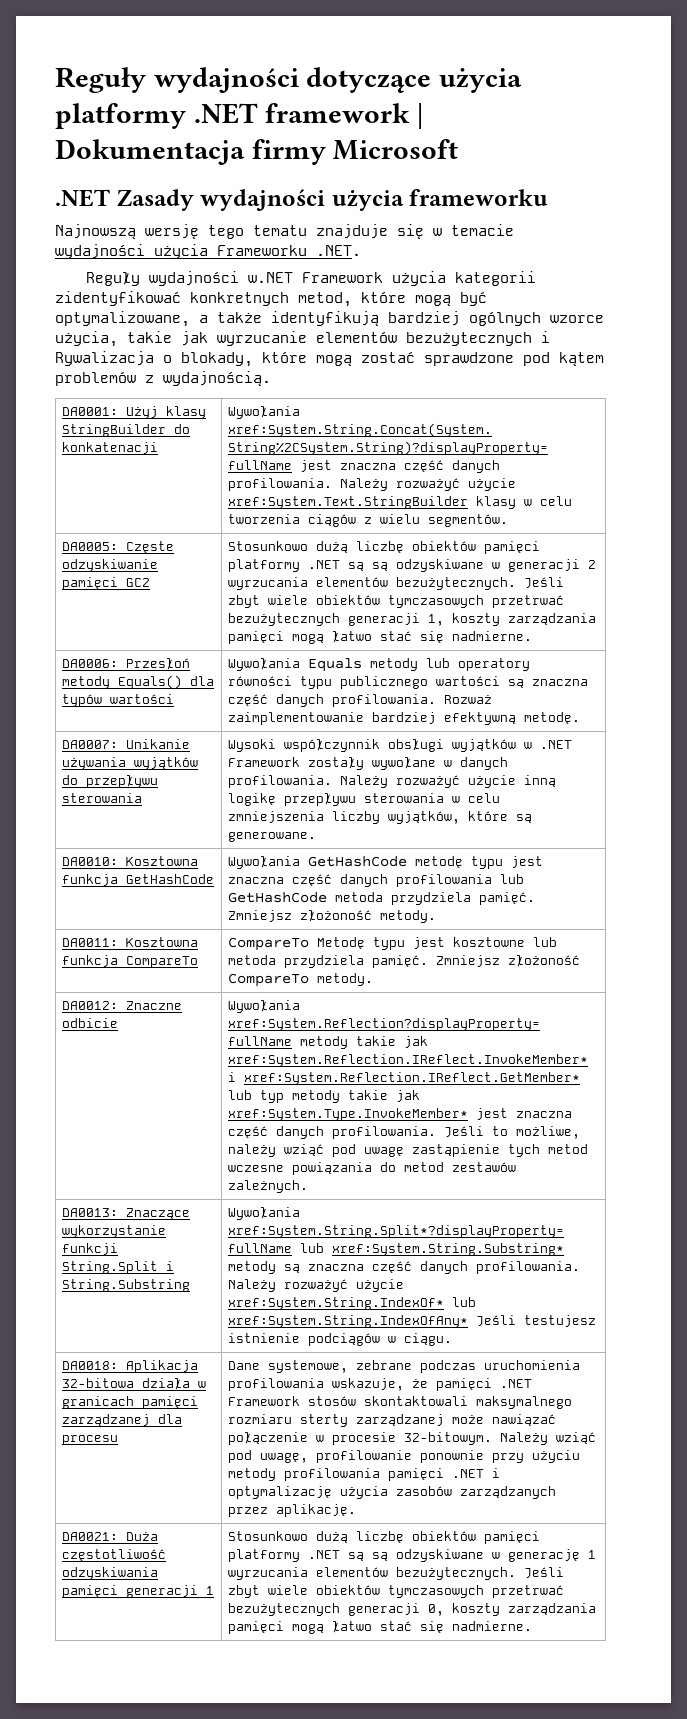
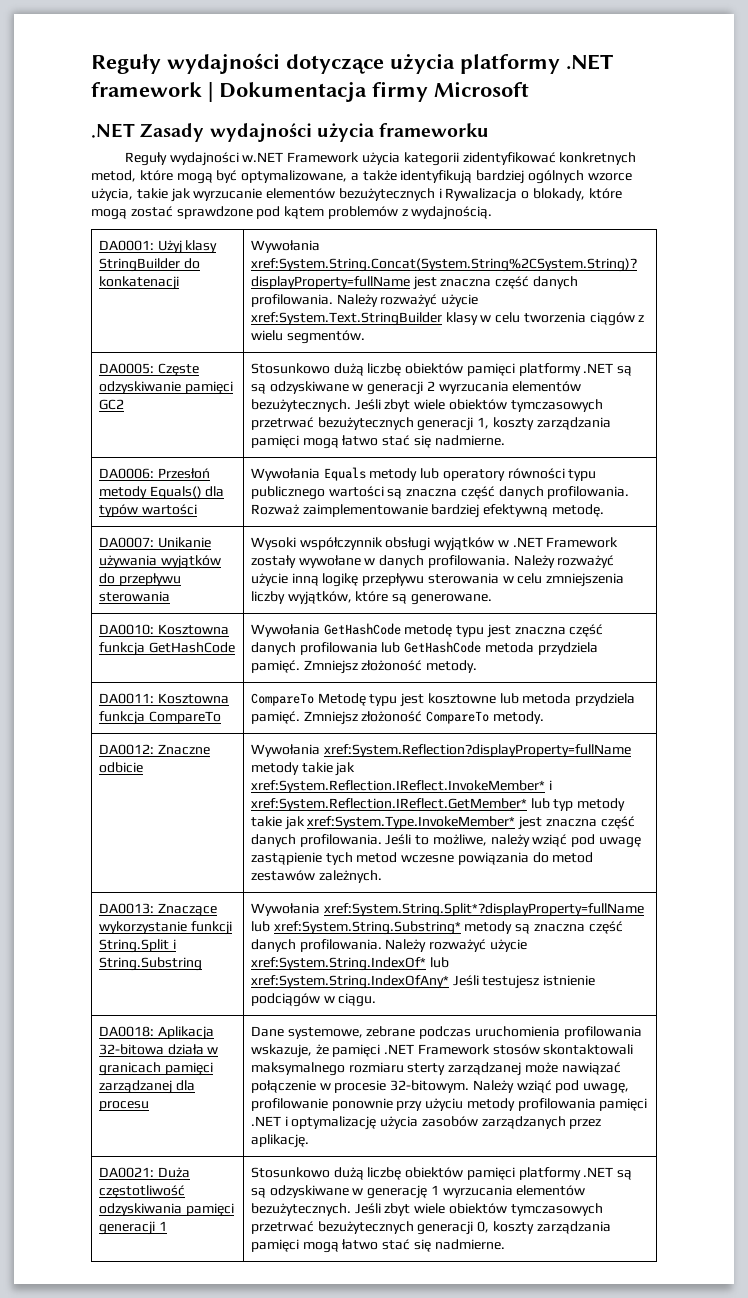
[55,224,514,239] [55,244,361,259] // Najnowszą wersję tego tematu znajduje się w temacie wydajności użycia Frameworku .NET. -> (490, 130) none

